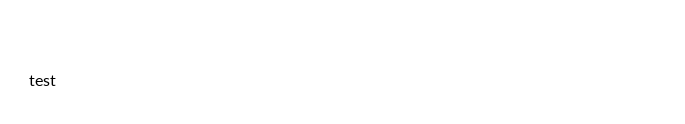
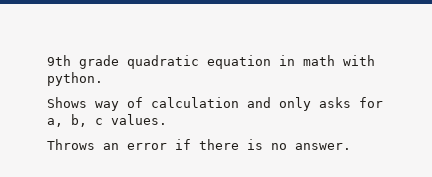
[29,75,56,86] test -> [47,55,375,69] [47,72,103,86] [47,97,383,111] [47,114,167,127] [47,139,351,150] 9th grade quadratic equation in math with python. // Shows way of calculation and only asks for a, b, c values. // Throws an error if there is no answer.

